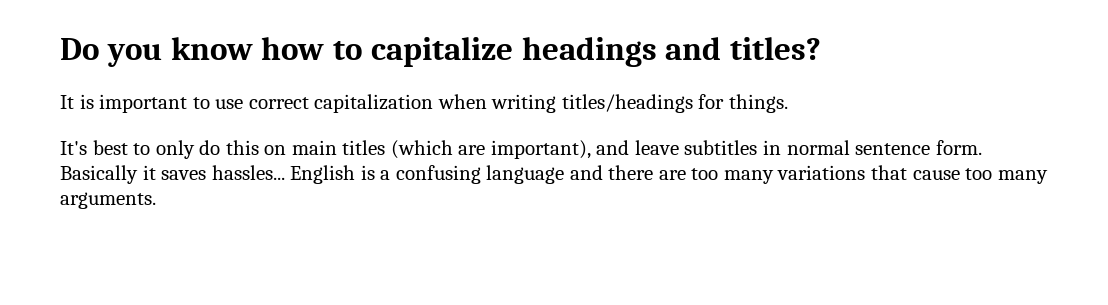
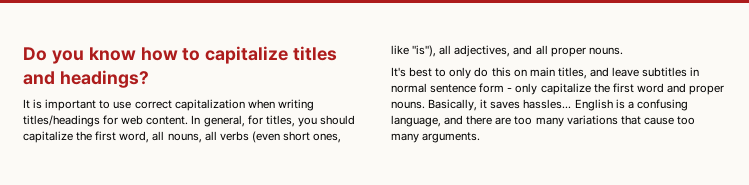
[521,37,822,67] headings and titles? -> [293,46,338,61] [23,70,149,88] titles and headings?
[728,94,788,113] things. -> [121,115,355,127] [23,131,342,143] [391,45,623,57] web content. In general, for titles, you should capitalize the first word, all nouns, all verbs (even short ones, like "is"), all adjectives, and all proper nouns.
[342,140,591,159] titles (which are important), -> [557,67,587,79] titles,
[935,140,982,155] [60,165,138,184] form. Basically -> [479,83,725,95] [391,99,478,111] form - only capitalize the first word and proper nouns. Basically,
[486,165,565,184] language -> [391,115,441,127] language,

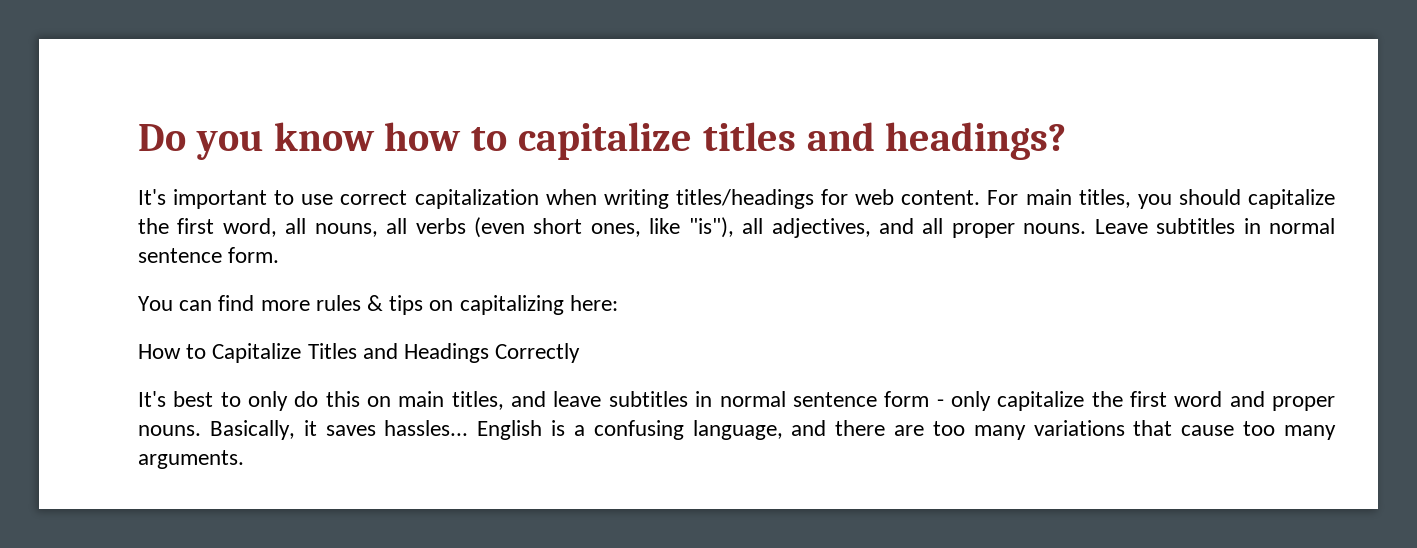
[23,99,43,109] It is -> [138,189,166,205] It's
[191,115,263,127] In general, for -> [987,189,1072,205] For main
(623, 51) none -> [1094,218,1335,234] [138,247,280,263] [138,295,618,315] [138,343,581,363] Leave subtitles in normal sentence form. // You can find more rules & tips on capitalizing here: // How to Capitalize Titles and Headings Correctly

